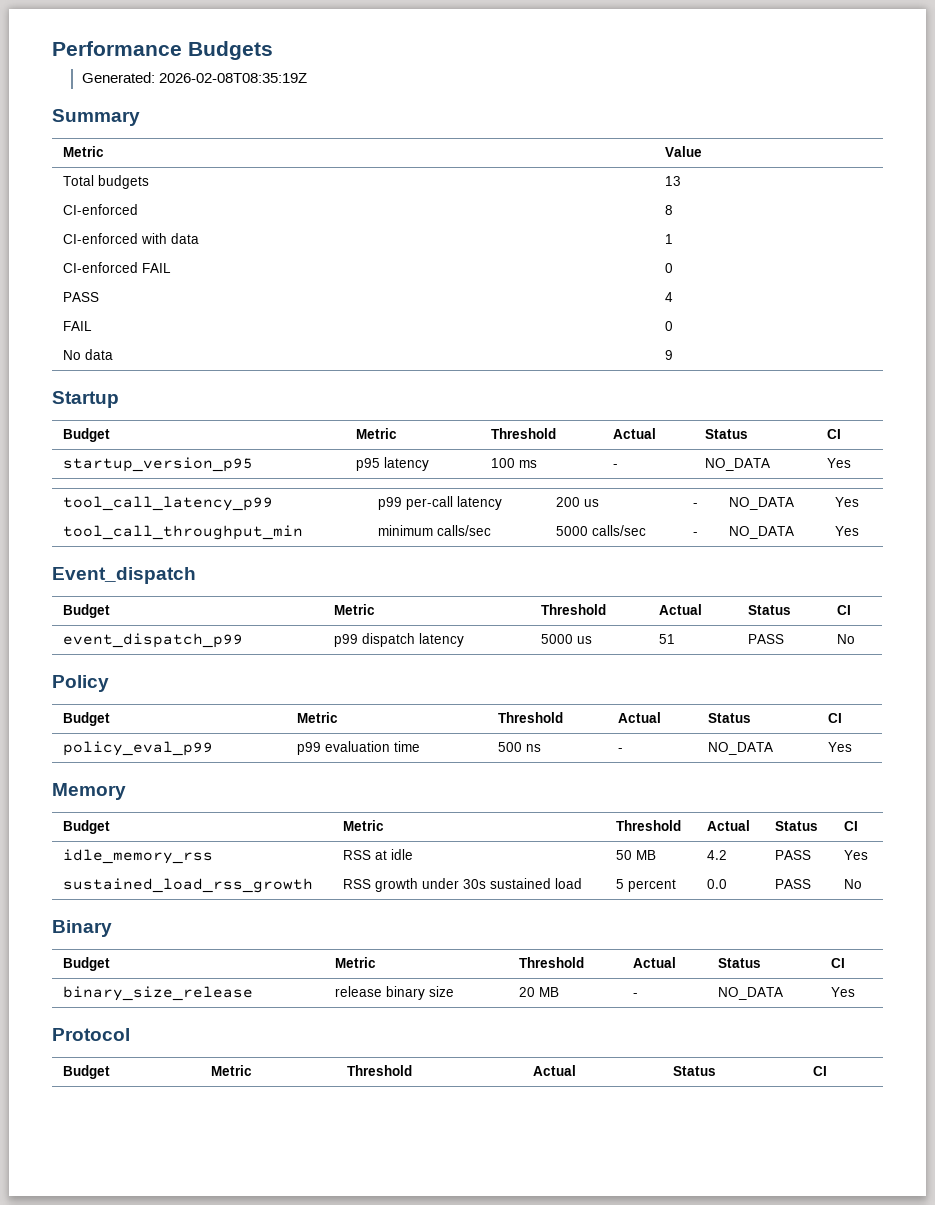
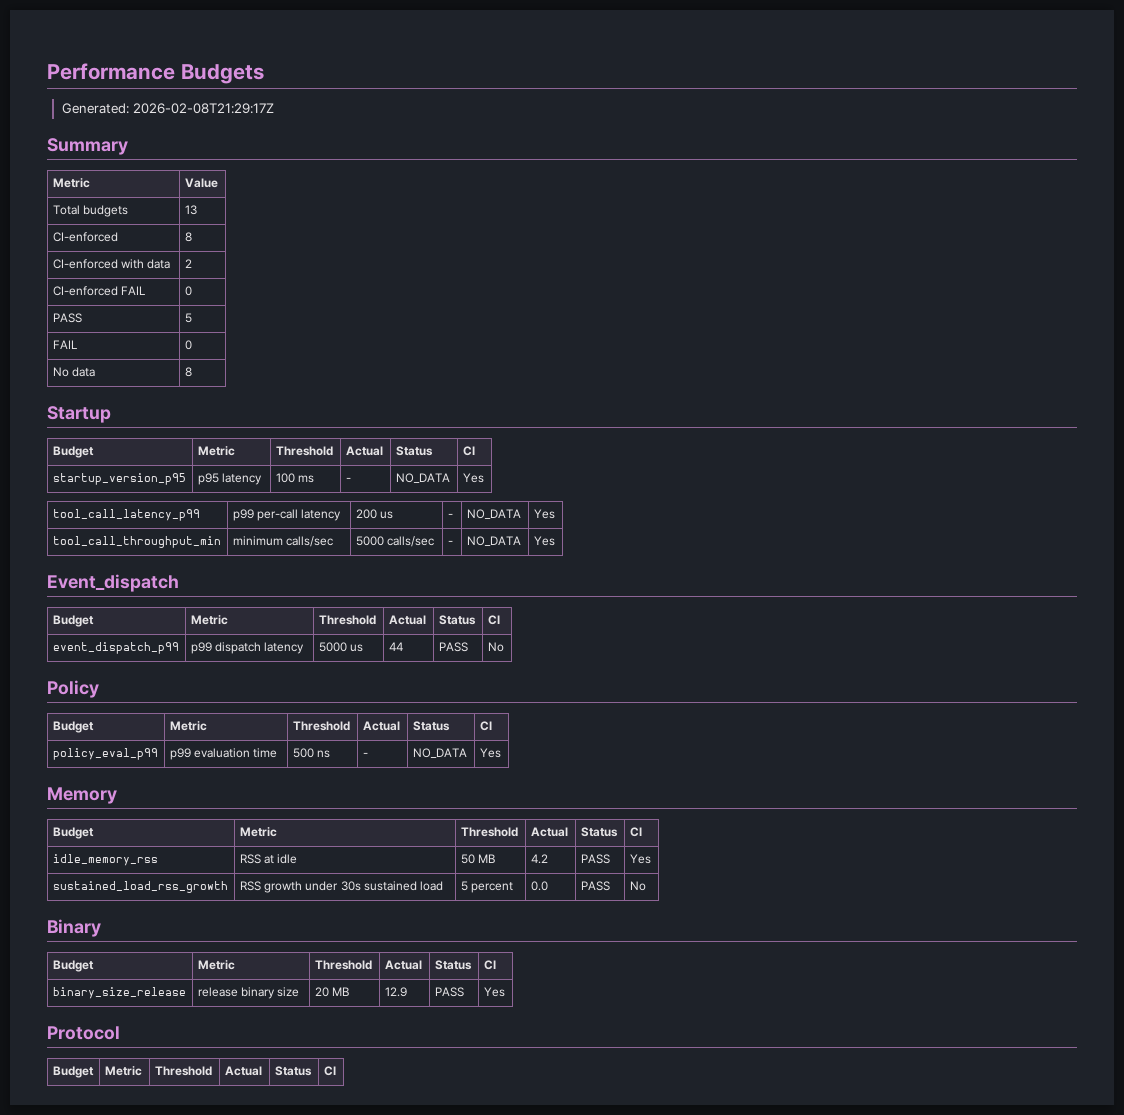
[158,73,307,83] 2026-02-08T08:35:19Z -> [132,103,274,114] 2026-02-08T21:29:17Z
[665,234,674,244] 1 -> [184,259,192,268] 2
[665,292,674,302] 4 -> [184,313,192,323] 5
[665,350,674,360] 9 -> [184,367,192,377] 8
[659,634,676,644] 51 -> [388,642,403,651] 44
[633,993,639,997] [718,987,784,1000] - | NO_DATA -> [384,987,407,997] [434,987,464,997] 12.9 | PASS

